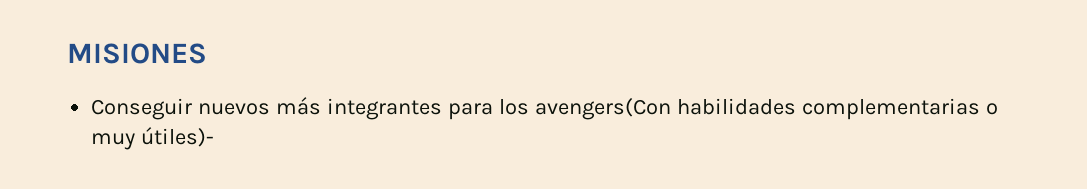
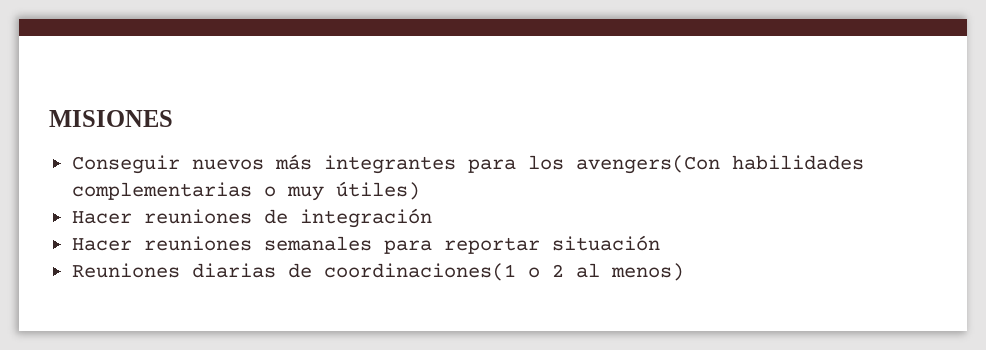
[141,127,215,147] útiles)- -> [335,181,420,200] [71,208,432,228] [71,235,660,254] [71,263,684,281] útiles) // Hacer reuniones de integración // Hacer reuniones semanales para reportar situación // Reuniones diarias de coordinaciones(1 o 2 al menos)

